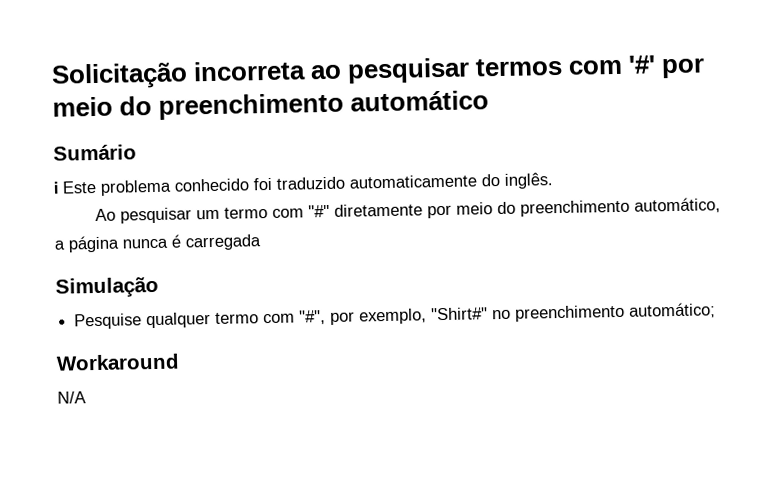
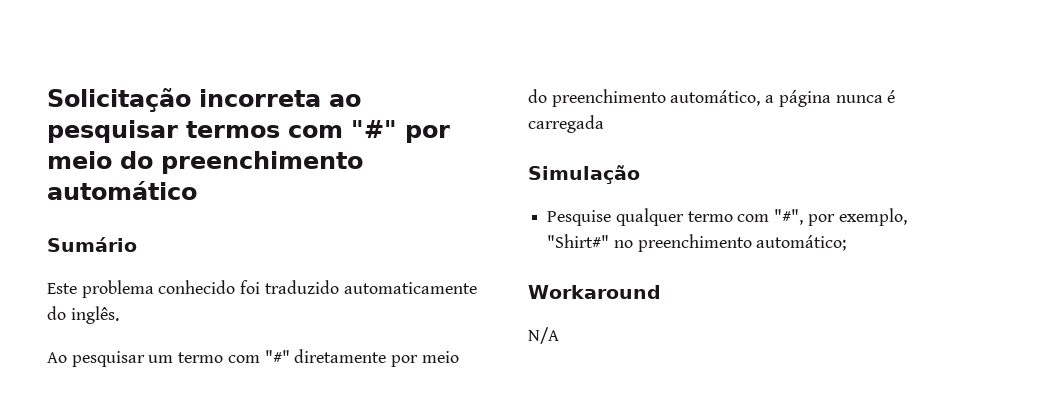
[628,55,657,74] '#' -> [351,120,397,138] "#"
[53,181,59,194] ℹ -> (137, 244) none

